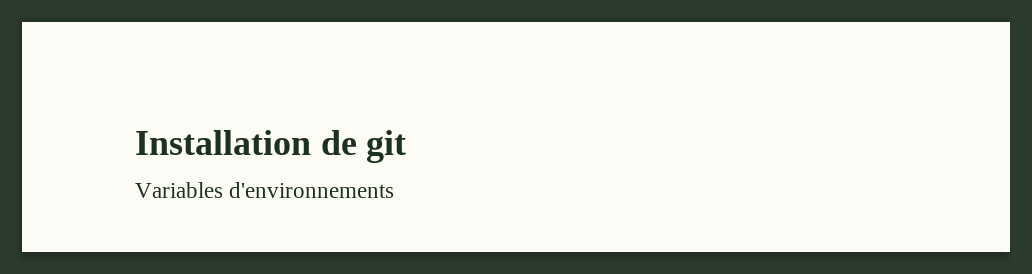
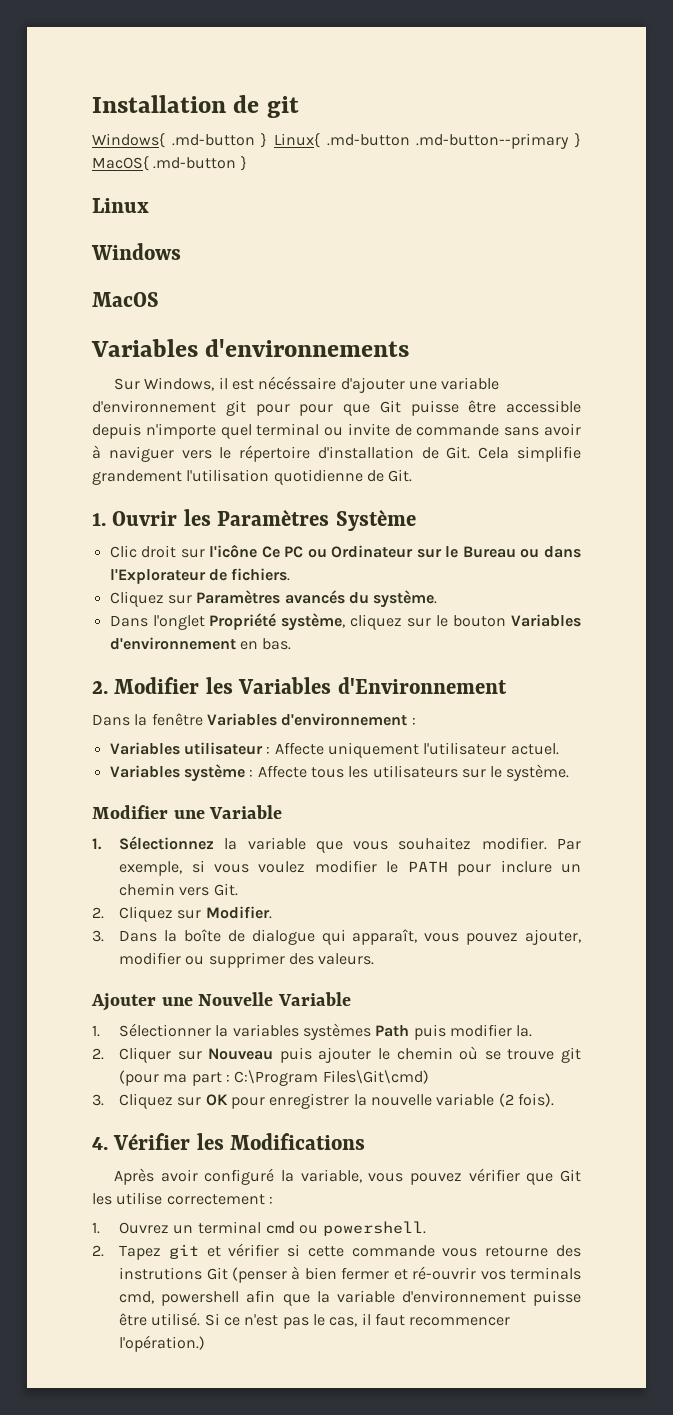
[135,182,395,198] Variables d'environnements -> [92,133,582,149] [92,156,247,171] [92,198,149,213] [91,243,181,260] [92,292,159,307] [91,339,410,357] [113,376,500,393] [92,400,581,416] [92,423,581,439] [92,445,581,462] [92,469,413,485] [92,509,416,531] [109,544,582,558] [109,568,291,584] [109,590,438,608] [109,613,581,631] [109,637,292,650] [92,677,507,694] [92,713,416,726] [109,742,559,758] [109,764,570,782] [92,805,283,819] [92,836,581,853] [119,860,582,876] [119,883,238,896] [92,906,272,922] [92,929,581,945] [119,952,375,968] [91,992,351,1011] [92,1023,533,1040] [92,1046,582,1063] [119,1070,429,1086] [92,1093,555,1109] [92,1133,366,1150] [113,1168,581,1185] [92,1192,273,1205] [92,1221,426,1236] [92,1243,581,1260] [119,1266,581,1283] [119,1290,581,1306] [119,1312,511,1329] [119,1335,206,1352] Windows{ .md-button } Linux{ .md-button .md-button--primary } MacOS{ .md-button } // Linux // Windows // MacOS // Variables d'environnements // Sur Windows, il est nécéssaire d'ajouter une variable d'environnement git pour pour que Git puisse être accessible depuis n'importe quel terminal ou invite de commande sans avoir à naviguer vers le répertoire d'installation de Git. Cela simplifie grandement l'utilisation quotidienne de Git. // 1. Ouvrir les Paramètres Système // Clic droit sur l'icône Ce PC ou Ordinateur sur le Bureau ou dans l'Explorateur de fichiers. // Cliquez sur Paramètres avancés du système. // Dans l'onglet Propriété système, cliquez sur le bouton Variables d'environnement en bas. // 2. Modifier les Variables d'Environnement // Dans la fenêtre Variables d'environnement : // Variables utilisateur : Affecte uniquement l'utilisateur actuel. // Variables système : Affecte tous les utilisateurs sur le système. // Modifier une Variable // 1. Sélectionnez la variable que vous souhaitez modifier. Par exemple, si vous voulez modifier le PATH pour inclure un chemin vers Git. // 2. Cliquez sur Modifier. // 3. Dans la boîte de dialogue qui apparaît, vous pouvez ajouter, modifier ou supprimer des valeurs. // Ajouter une Nouvelle Variable // 1. Sélectionner la variables systèmes Path puis modifier la. // 2. Cliquer sur Nouveau puis ajouter le chemin où se trouve git (pour ma part : C:\Program Files\Git\cmd) // 3. Cliquez sur OK pour enregistrer la nouvelle variable (2 fois). // 4. Vérifier les Modifications // Après avoir configuré la variable, vous pouvez vérifier que Git les utilise correctement : // 1. Ouvrez un terminal cmd ou powershell. // 2. Tapez git et vérifier si cette commande vous retourne des instrutions Git (penser à bien fermer et ré-ouvrir vos terminals cmd, powershell afin que la variable d'environnement puisse être utilisé. Si ce n'est pas le cas, il faut recommencer l'opération.)

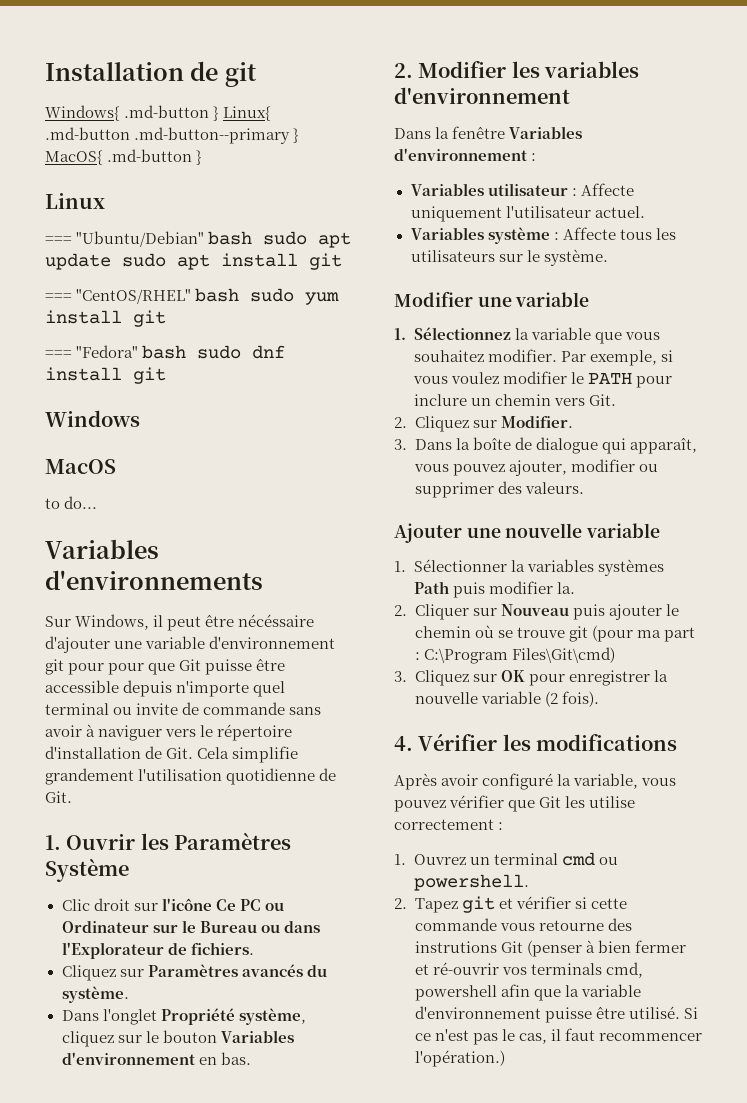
(149, 205) none -> [45,231,352,248] [45,253,342,270] [45,288,340,305] [45,310,166,327] [45,345,286,359] [45,367,166,384] // === "Ubuntu/Debian" bash sudo apt update sudo apt install git // === "CentOS/RHEL" bash sudo yum install git // === "Fedora" bash sudo dnf install git
(159, 299) none -> [45,496,98,509] // to do...
[231,379,254,390] est -> [167,615,235,631] peut être
[238,677,507,694] Variables d'Environnement -> [544,61,640,78] [394,87,570,104] variables d'environnement
[209,805,283,819] Variable -> [515,292,590,307] variable
[198,992,351,1006] Nouvelle Variable -> [505,523,661,538] nouvelle variable
[230,1133,366,1150] Modifications -> [536,734,678,751] modifications

